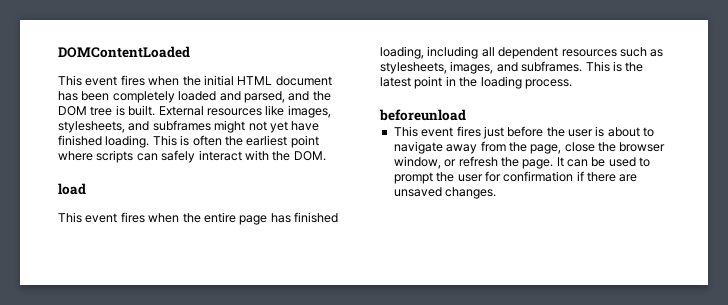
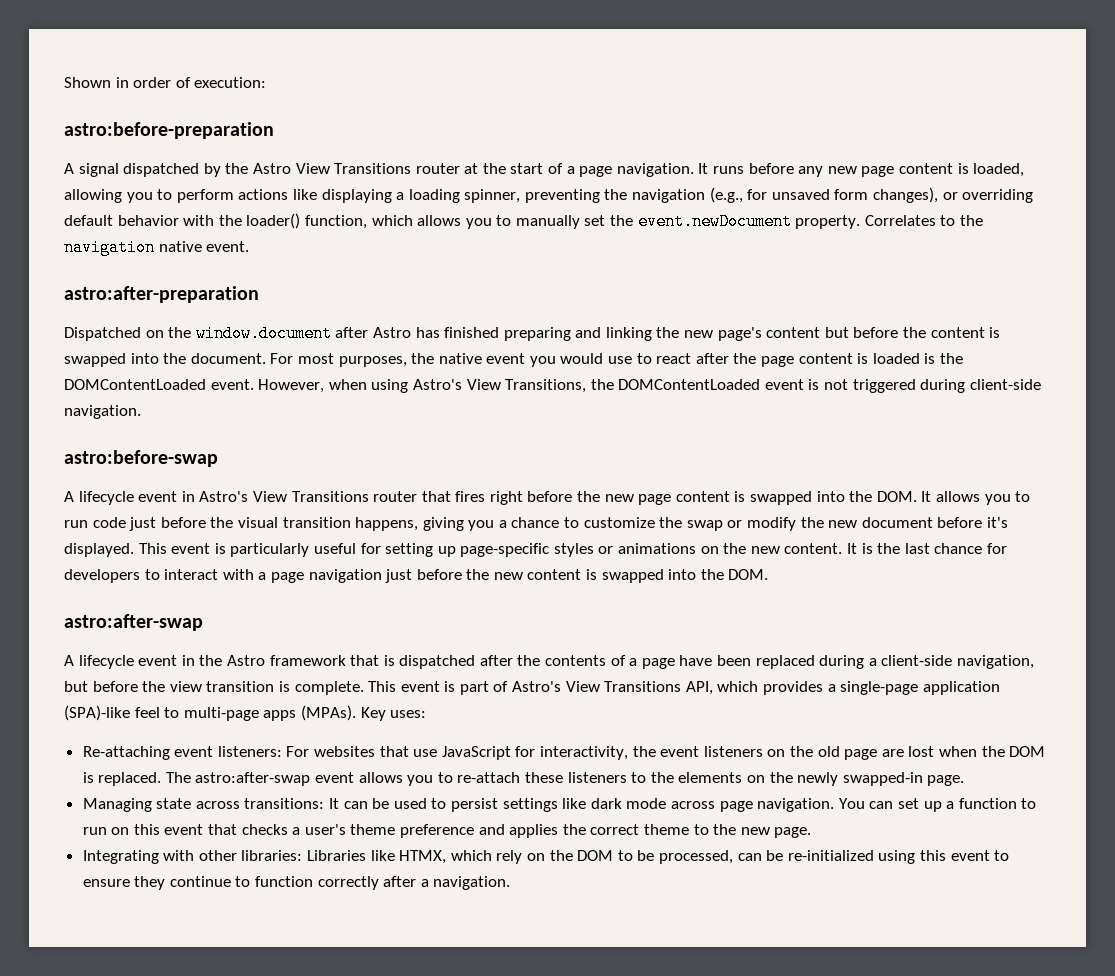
[58,46,190,58] [58,75,332,86] [58,91,331,103] [58,105,331,118] [58,120,320,133] [58,135,319,148] [58,150,326,163] [58,183,86,195] [58,212,338,225] [380,46,664,59] [380,61,644,74] [380,76,572,89] [379,109,466,121] [393,126,655,139] [393,141,666,154] [393,156,554,169] DOMContentLoaded // This event fires when the initial HTML document has been completely loaded and parsed, and the DOM tree is built. External resources like images, stylesheets, and subframes might not yet have finished loading. This is often the earliest point where scripts can safely interact with the DOM. // load // This event fires when the entire page has finished loading, including all dependent resources such as stylesheets, images, and subframes. This is the latest point in the loading process. // beforeunload // This event fires just before the user is about to navigate away from the page, close the browser window, or refresh the page. -> [64,77,267,88] [64,122,274,139] [64,163,1025,177] [64,187,1034,203] [64,213,984,230] [64,239,250,256] [64,286,259,303] [64,325,1001,342] [64,353,963,367] [64,379,1041,393] [64,405,141,419] [64,450,218,467] [64,491,1031,505] [64,517,1008,531] [64,543,1007,557] [64,569,769,583] [64,614,203,631] [64,655,1034,669] [64,681,1000,695] [64,705,427,721] [82,746,1046,760] [82,772,965,786] [82,798,325,812] Shown in order of execution: // astro:before-preparation // A signal dispatched by the Astro View Transitions router at the start of a page navigation. It runs before any new page content is loaded, allowing you to perform actions like displaying a loading spinner, preventing the navigation (e.g., for unsaved form changes), or overriding default behavior with the loader() function, which allows you to manually set the event.newDocument property. Correlates to the navigation native event. // astro:after-preparation // Dispatched on the window.document after Astro has finished preparing and linking the new page's content but before the content is swapped into the document. For most purposes, the native event you would use to react after the page content is loaded is the DOMContentLoaded event. However, when using Astro's View Transitions, the DOMContentLoaded event is not triggered during client-side navigation. // astro:before-swap // A lifecycle event in Astro's View Transitions router that fires right before the new page content is swapped into the DOM. It allows you to run code just before the visual transition happens, giving you a chance to customize the swap or modify the new document before it's displayed. This event is particularly useful for setting up page-specific styles or animations on the new content. It is the last chance for developers to interact with a page navigation just before the new content is swapped into the DOM. // astro:after-swap // A lifecycle event in the Astro framework that is dispatched after the contents of a page have been replaced during a client-side navigation, but before the view transition is complete. This event is part of Astro's View Transitions API, which provides a single-page application (SPA)-like feel to multi-page apps (MPAs). Key uses: // Re-attaching event listeners: For websites that use JavaScript for interactivity, the event listeners on the old page are lost when the DOM is replaced. The astro:after-swap event allows you to re-attach these listeners to the elements on the newly swapped-in page. // Managing state across transitions:
[393,171,638,184] [393,187,497,199] prompt the user for confirmation if there are unsaved changes. -> [451,798,1037,812] [82,824,812,838] [82,850,1010,864] [82,876,511,890] persist settings like dark mode across page navigation. You can set up a function to run on this event that checks a user's theme preference and applies the correct theme to the new page. // Integrating with other libraries: Libraries like HTMX, which rely on the DOM to be processed, can be re-initialized using this event to ensure they continue to function correctly after a navigation.

